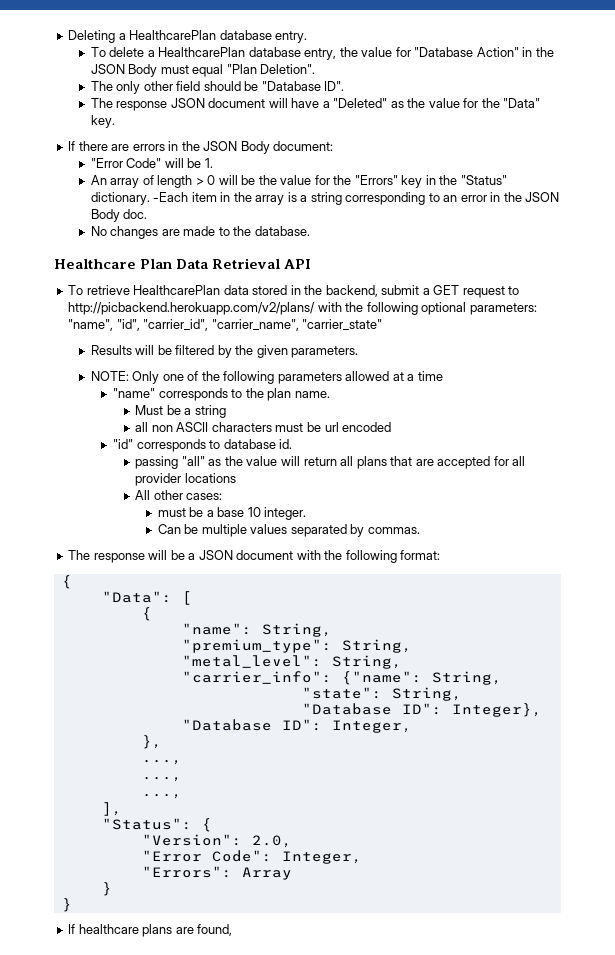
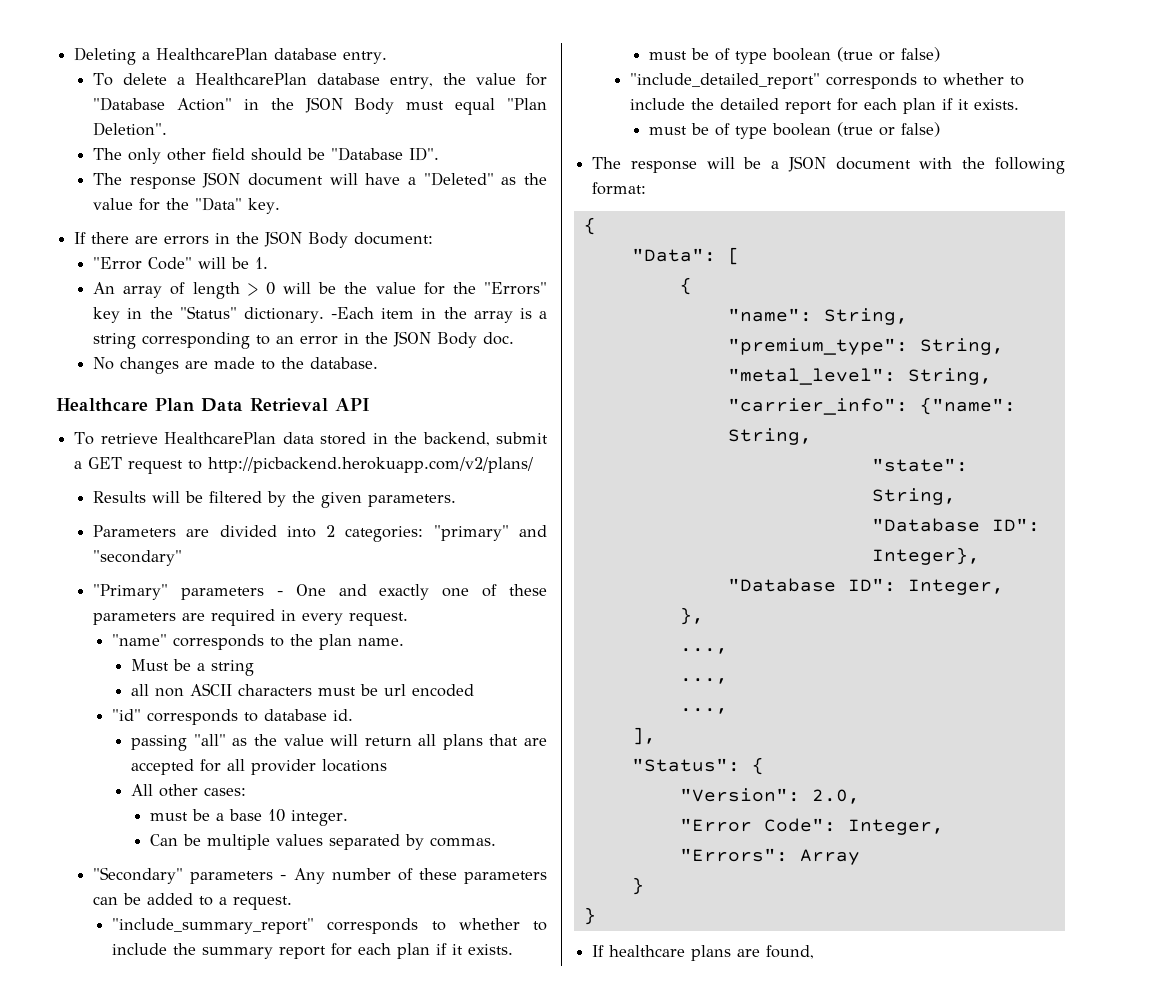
[317,302,537,315] [68,319,383,331] with the following optional parameters: "name", "id", "carrier_id", "carrier_name", "carrier_state" -> (534, 465) none
[90,371,443,384] NOTE: Only one of the following parameters allowed at a time -> [93,525,548,542] [93,550,183,566] [93,584,548,600] [93,609,409,626] Parameters are divided into 2 categories: "primary" and "secondary" // "Primary" parameters - One and exactly one of these parameters are required in every request.
(420, 530) none -> [93,867,547,884] [93,893,293,910] [112,918,547,934] [112,943,514,959] [649,47,941,64] [630,73,1025,89] [630,98,1020,114] [649,122,941,139] // "Secondary" parameters - Any number of these parameters can be added to a request. // "include_summary_report" corresponds to whether to include the summary report for each plan if it exists. // must be of type boolean (true or false) // "include_detailed_report" corresponds to whether to include the detailed report for each plan if it exists. // must be of type boolean (true or false)

